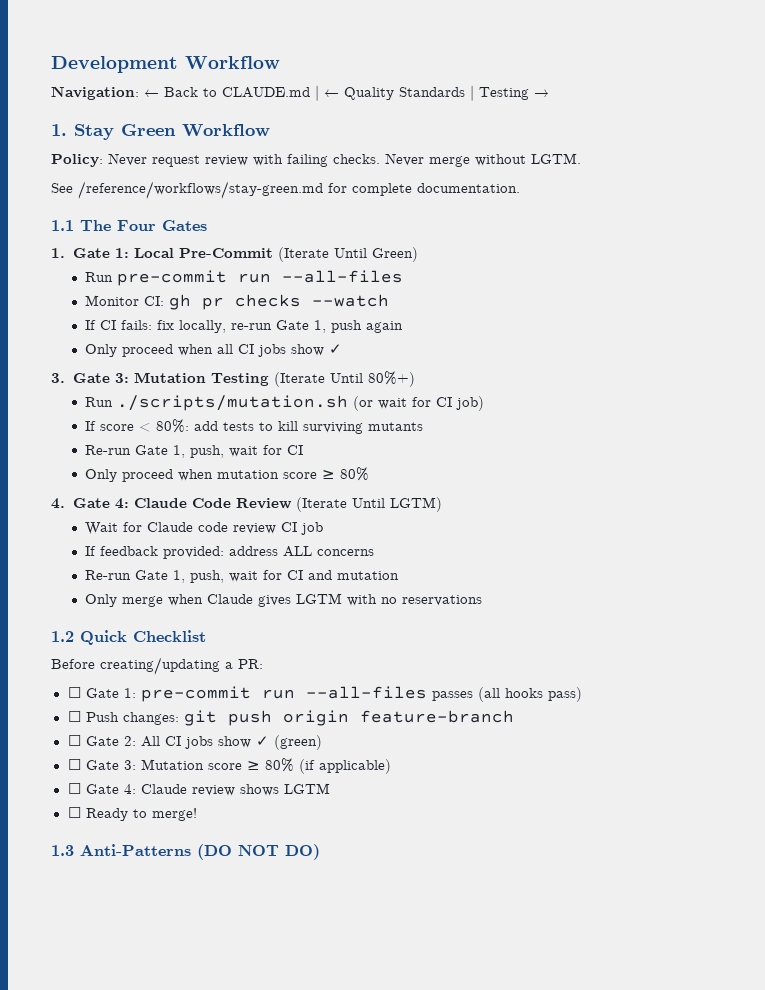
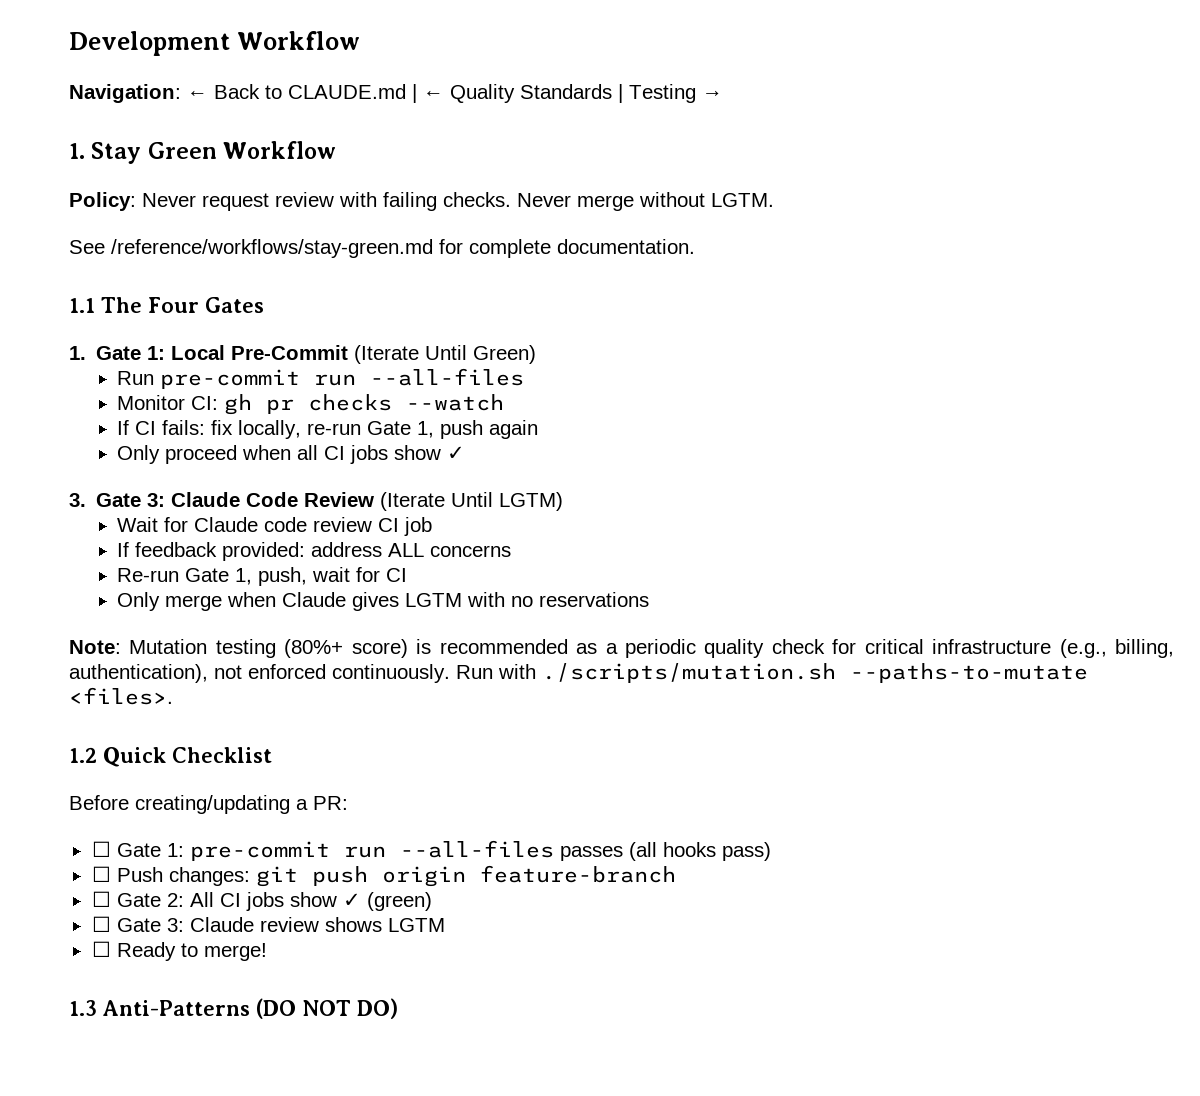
[133,371,415,387] [85,395,485,411] [85,419,424,434] [85,445,304,458] [85,467,370,482] [51,498,129,509] Mutation Testing (Iterate Until 80%+) // Run ./scripts/mutation.sh (or wait for CI job) // If score < 80%: add tests to kill surviving mutants // Re-run Gate 1, push, wait for CI // Only proceed when mutation score ≥ 80% // 4. Gate 4: -> (166, 500) none
[308,570,400,580] and mutation -> (408, 575) none
(483, 600) none -> [69,639,1174,658] [69,663,1088,683] [69,687,173,705] // Note: Mutation testing (80%+ score) is recommended as a periodic quality check for critical infrastructure (e.g., billing, authentication), not enforced continuously. Run with ./scripts/mutation.sh --paths-to-mutate <files>.
[140,758,391,774] [67,783,136,794] Mutation score ≥ 80% (if applicable) // ☐ Gate 4: -> (184, 925) none

